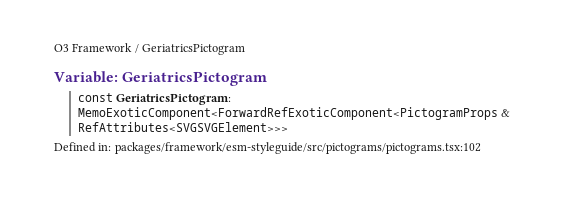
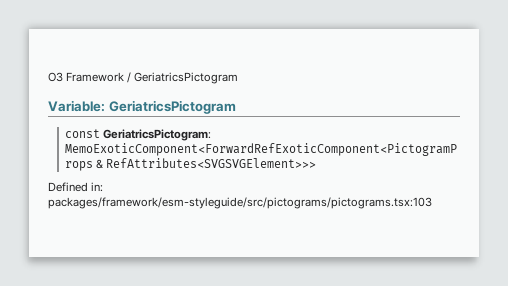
[114,142,481,154] packages/framework/esm-styleguide/src/pictograms/pictograms.tsx:102 -> [48,197,432,209] packages/framework/esm-styleguide/src/pictograms/pictograms.tsx:103

